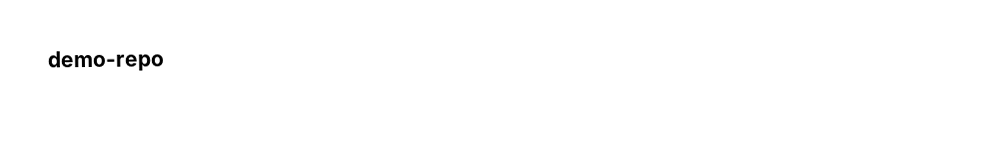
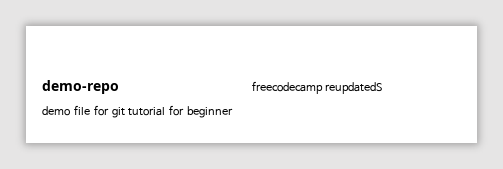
(164, 61) none -> [42,105,233,118] [252,81,383,94] // demo file for git tutorial for beginner freecodecamp reupdatedS

